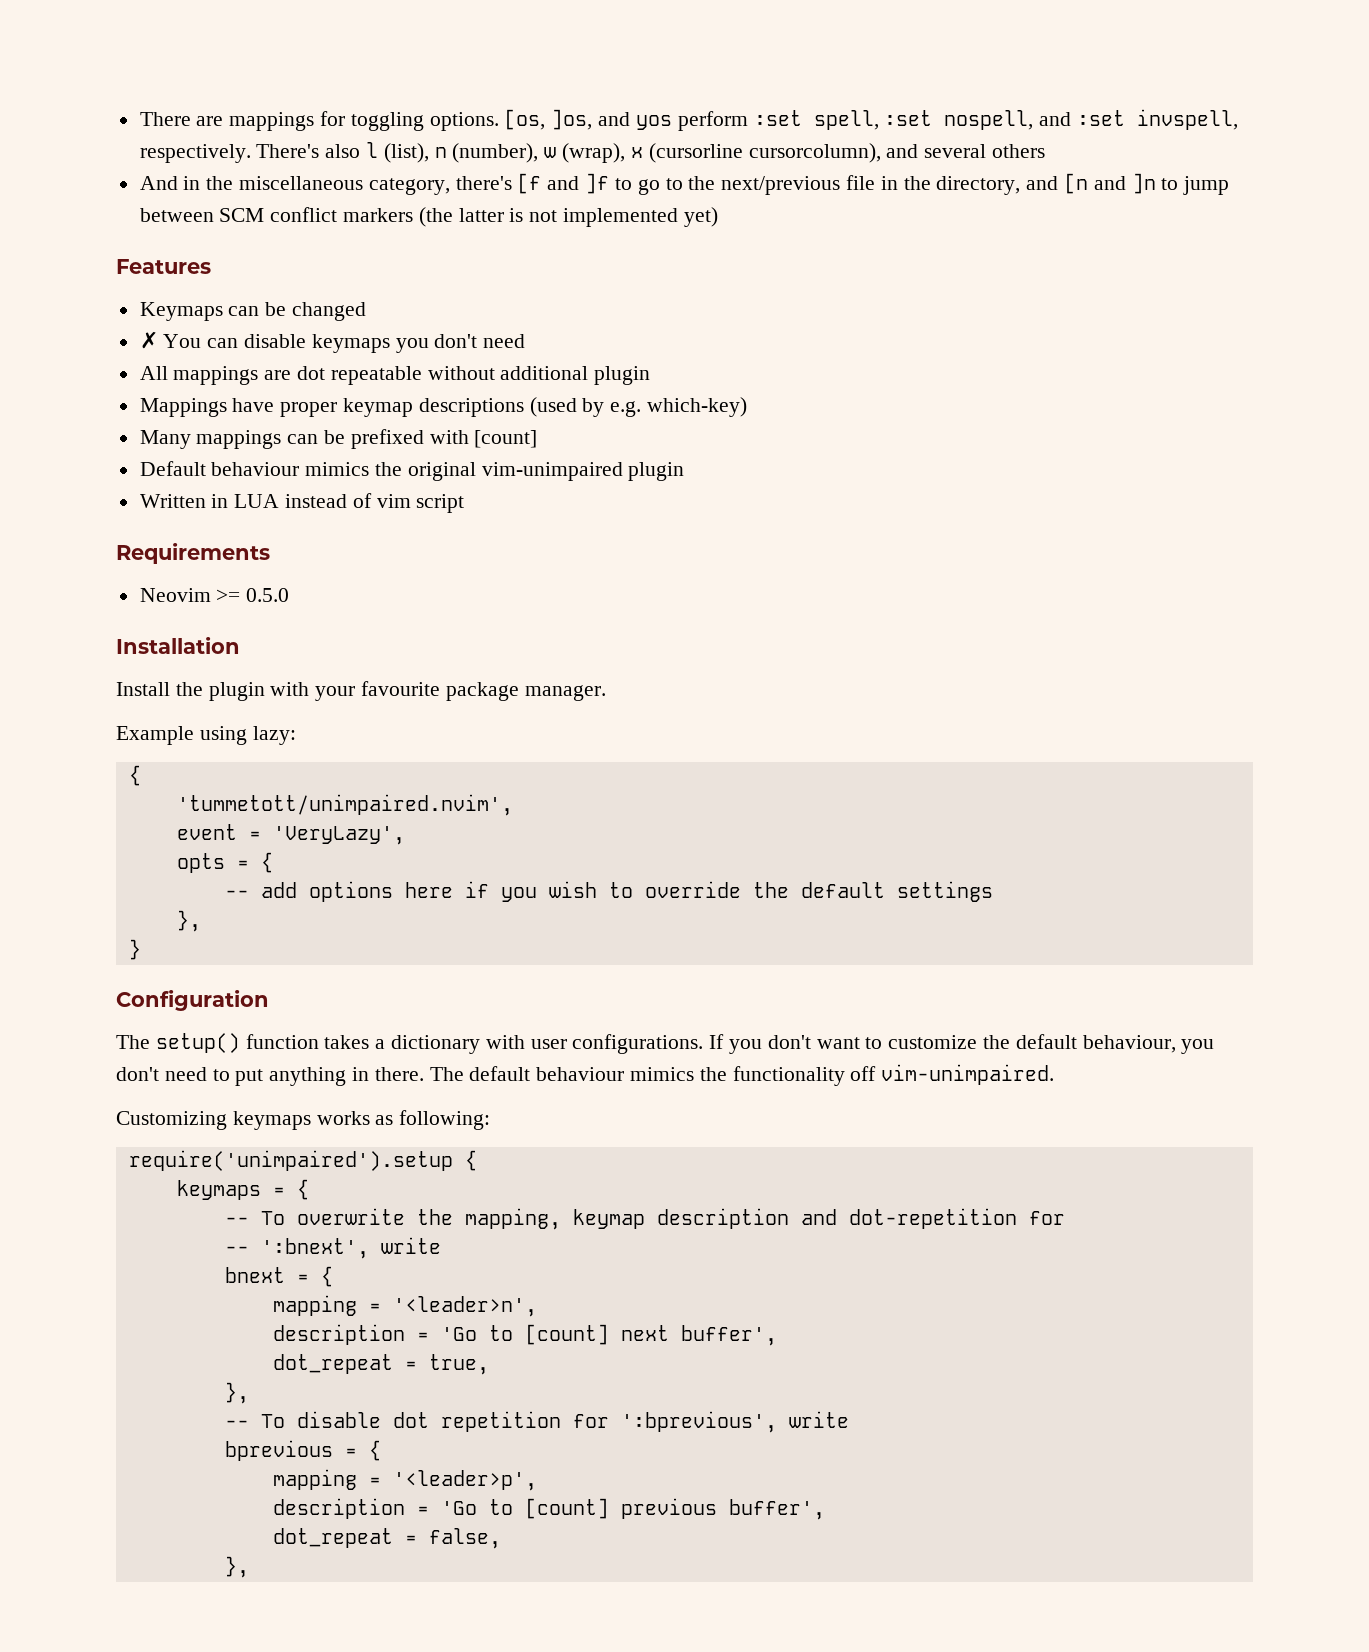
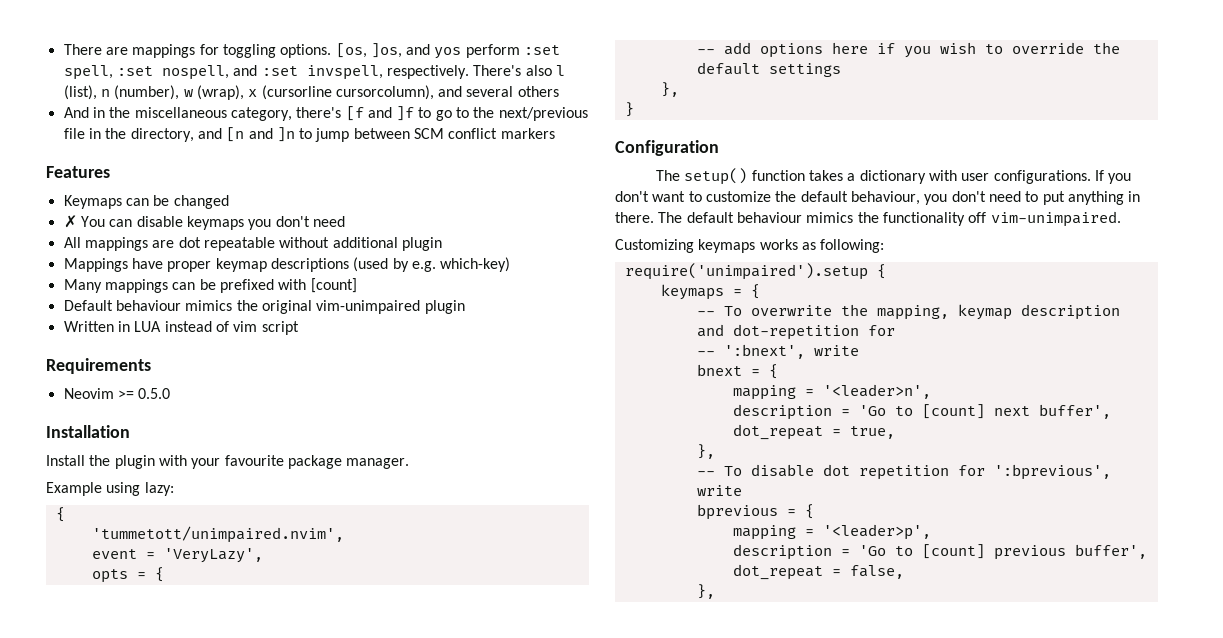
[418,207,718,227] (the latter is not implemented yet) -> (555, 133) none

